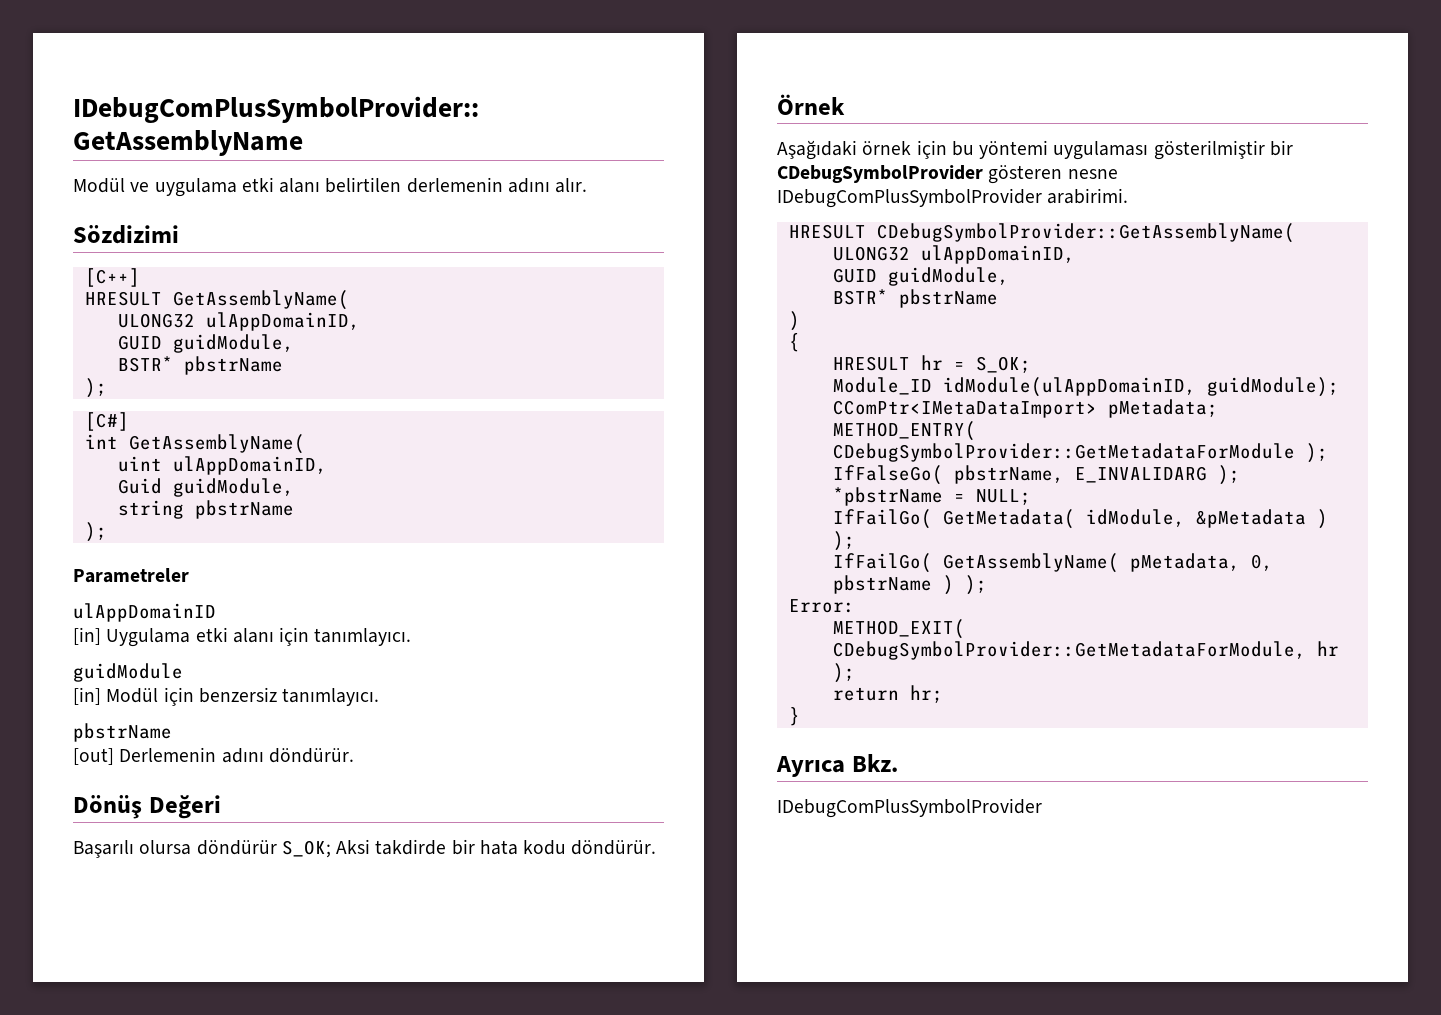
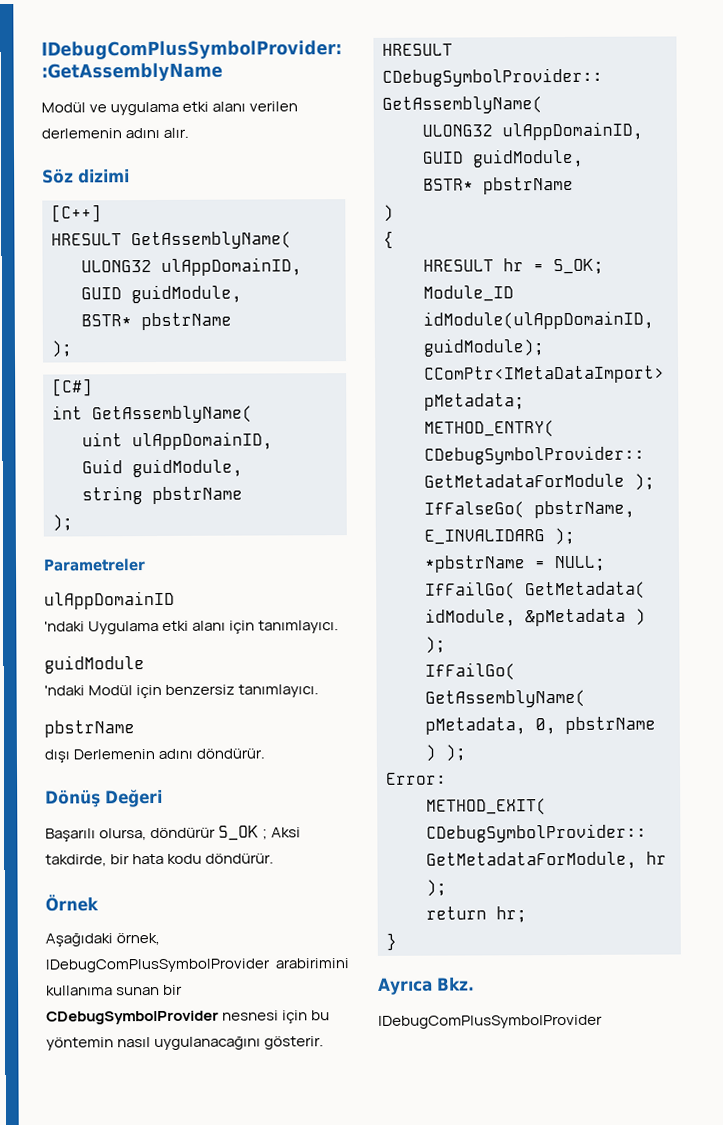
[325,177,402,193] belirtilen -> [249,101,299,112] verilen
[73,225,179,244] Sözdizimi -> [42,168,130,184] Söz dizimi
[73,627,101,645] [in] -> [44,621,85,632] 'ndaki
[73,687,101,705] [in] -> [44,685,85,696] 'ndaki
[73,748,114,765] [out] -> [44,749,70,763] dışı
[139,839,447,858] olursa döndürür S_OK; Aksi takdirde -> [99,825,302,841] [45,854,107,867] olursa, döndürür S_OK ; Aksi takdirde,
[862,140,1293,160] [777,165,1118,184] [777,188,1129,208] örnek için bu yöntemi uygulaması gösterilmiştir bir CDebugSymbolProvider gösteren nesne IDebugComPlusSymbolProvider arabirimi. -> [116,932,161,946] [45,958,349,973] [46,984,184,996] [46,1010,331,1025] [46,1036,325,1051] örnek, IDebugComPlusSymbolProvider arabirimini kullanıma sunan bir CDebugSymbolProvider nesnesi için bu yöntemin nasıl uygulanacağını gösterir.

